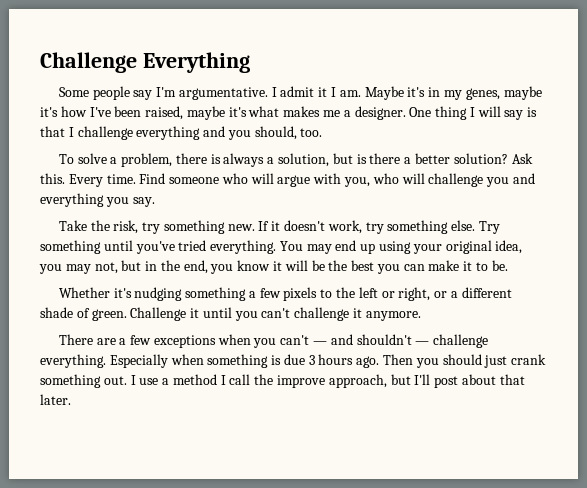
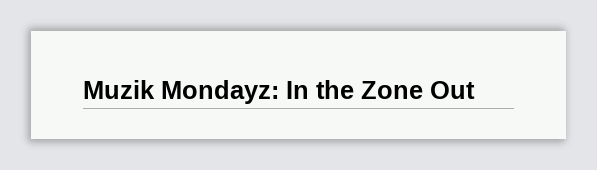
[40,52,250,73] [58,86,542,100] [40,106,538,120] [40,126,323,140] [58,153,533,167] [40,173,535,187] [40,193,155,207] [58,220,500,234] [40,240,523,254] [39,260,508,274] [58,287,512,301] [40,307,421,321] [58,334,489,348] [40,354,547,368] [40,374,525,388] [40,394,71,405] Challenge Everything // Some people say I'm argumentative. I admit it I am. Maybe it's in my genes, maybe it's how I've been raised, maybe it's what makes me a designer. One thing I will say is that I challenge everything and you should, too. // To solve a problem, there is always a solution, but is there a better solution? Ask this. Every time. Find someone who will argue with you, who will challenge you and everything you say. // Take the risk, try something new. If it doesn't work, try something else. Try something until you've tried everything. You may end up using your original idea, you may not, but in the end, you know it will be the best you can make it to be. // Whether it's nudging something a few pixels to the left or right, or a different shade of green. Challenge it until you can't challenge it anymore. // There are a few exceptions when you can't — and shouldn't — challenge everything. Especially when something is due 3 hours ago. Then you should just crank something out. I use a method I call the improve approach, but I'll post about that later. -> [83,80,475,104] Muzik Mondayz: In the Zone Out

